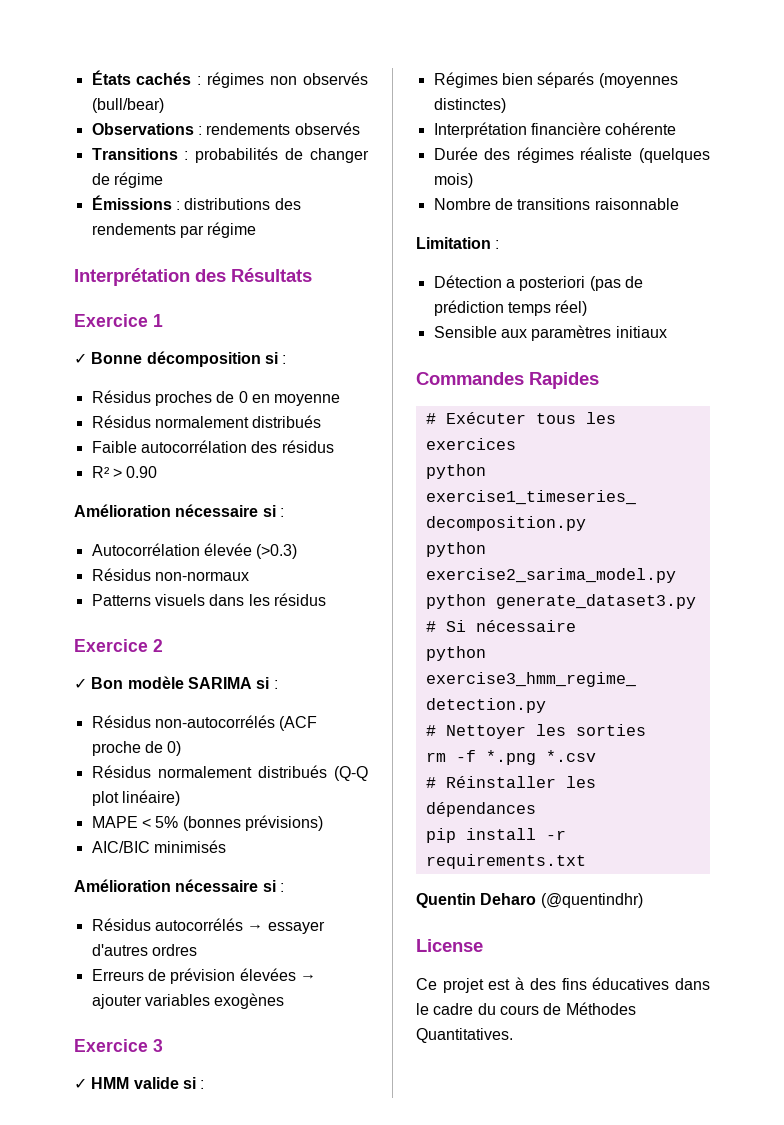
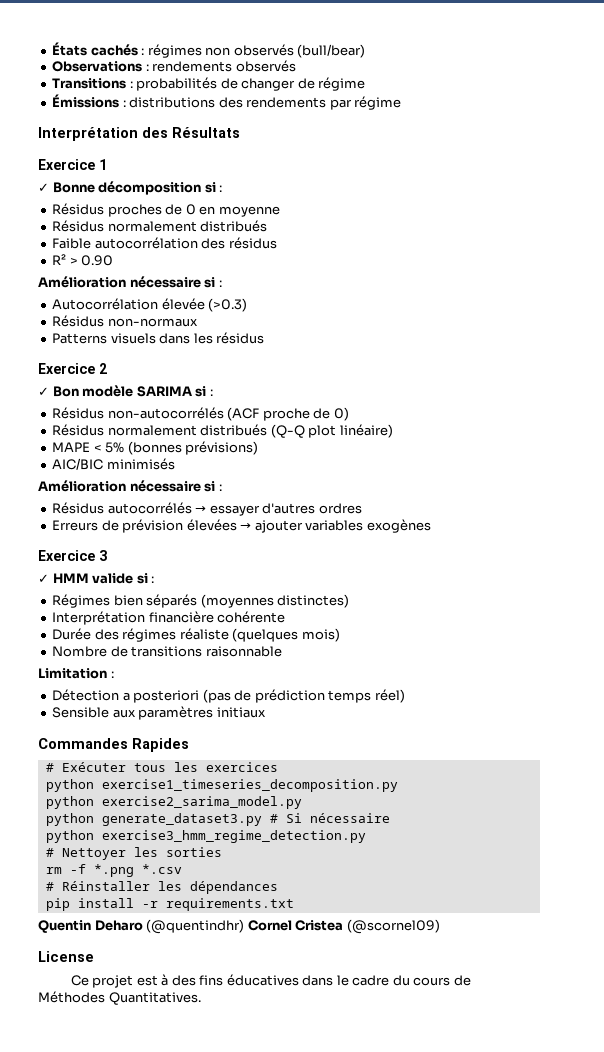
(643, 900) none -> [247,919,440,934] Cornel Cristea (@scornel09)

